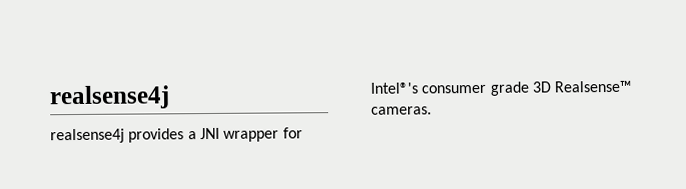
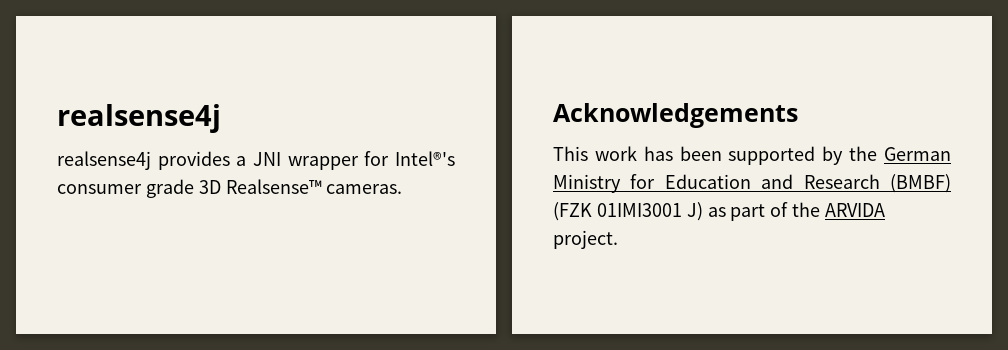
(432, 110) none -> [553,103,798,128] [553,146,951,165] [553,174,951,193] [553,202,886,221] [553,230,618,249] // Acknowledgements // This work has been supported by the German Ministry for Education and Research (BMBF) (FZK 01IMI3001 J) as part of the ARVIDA project.

